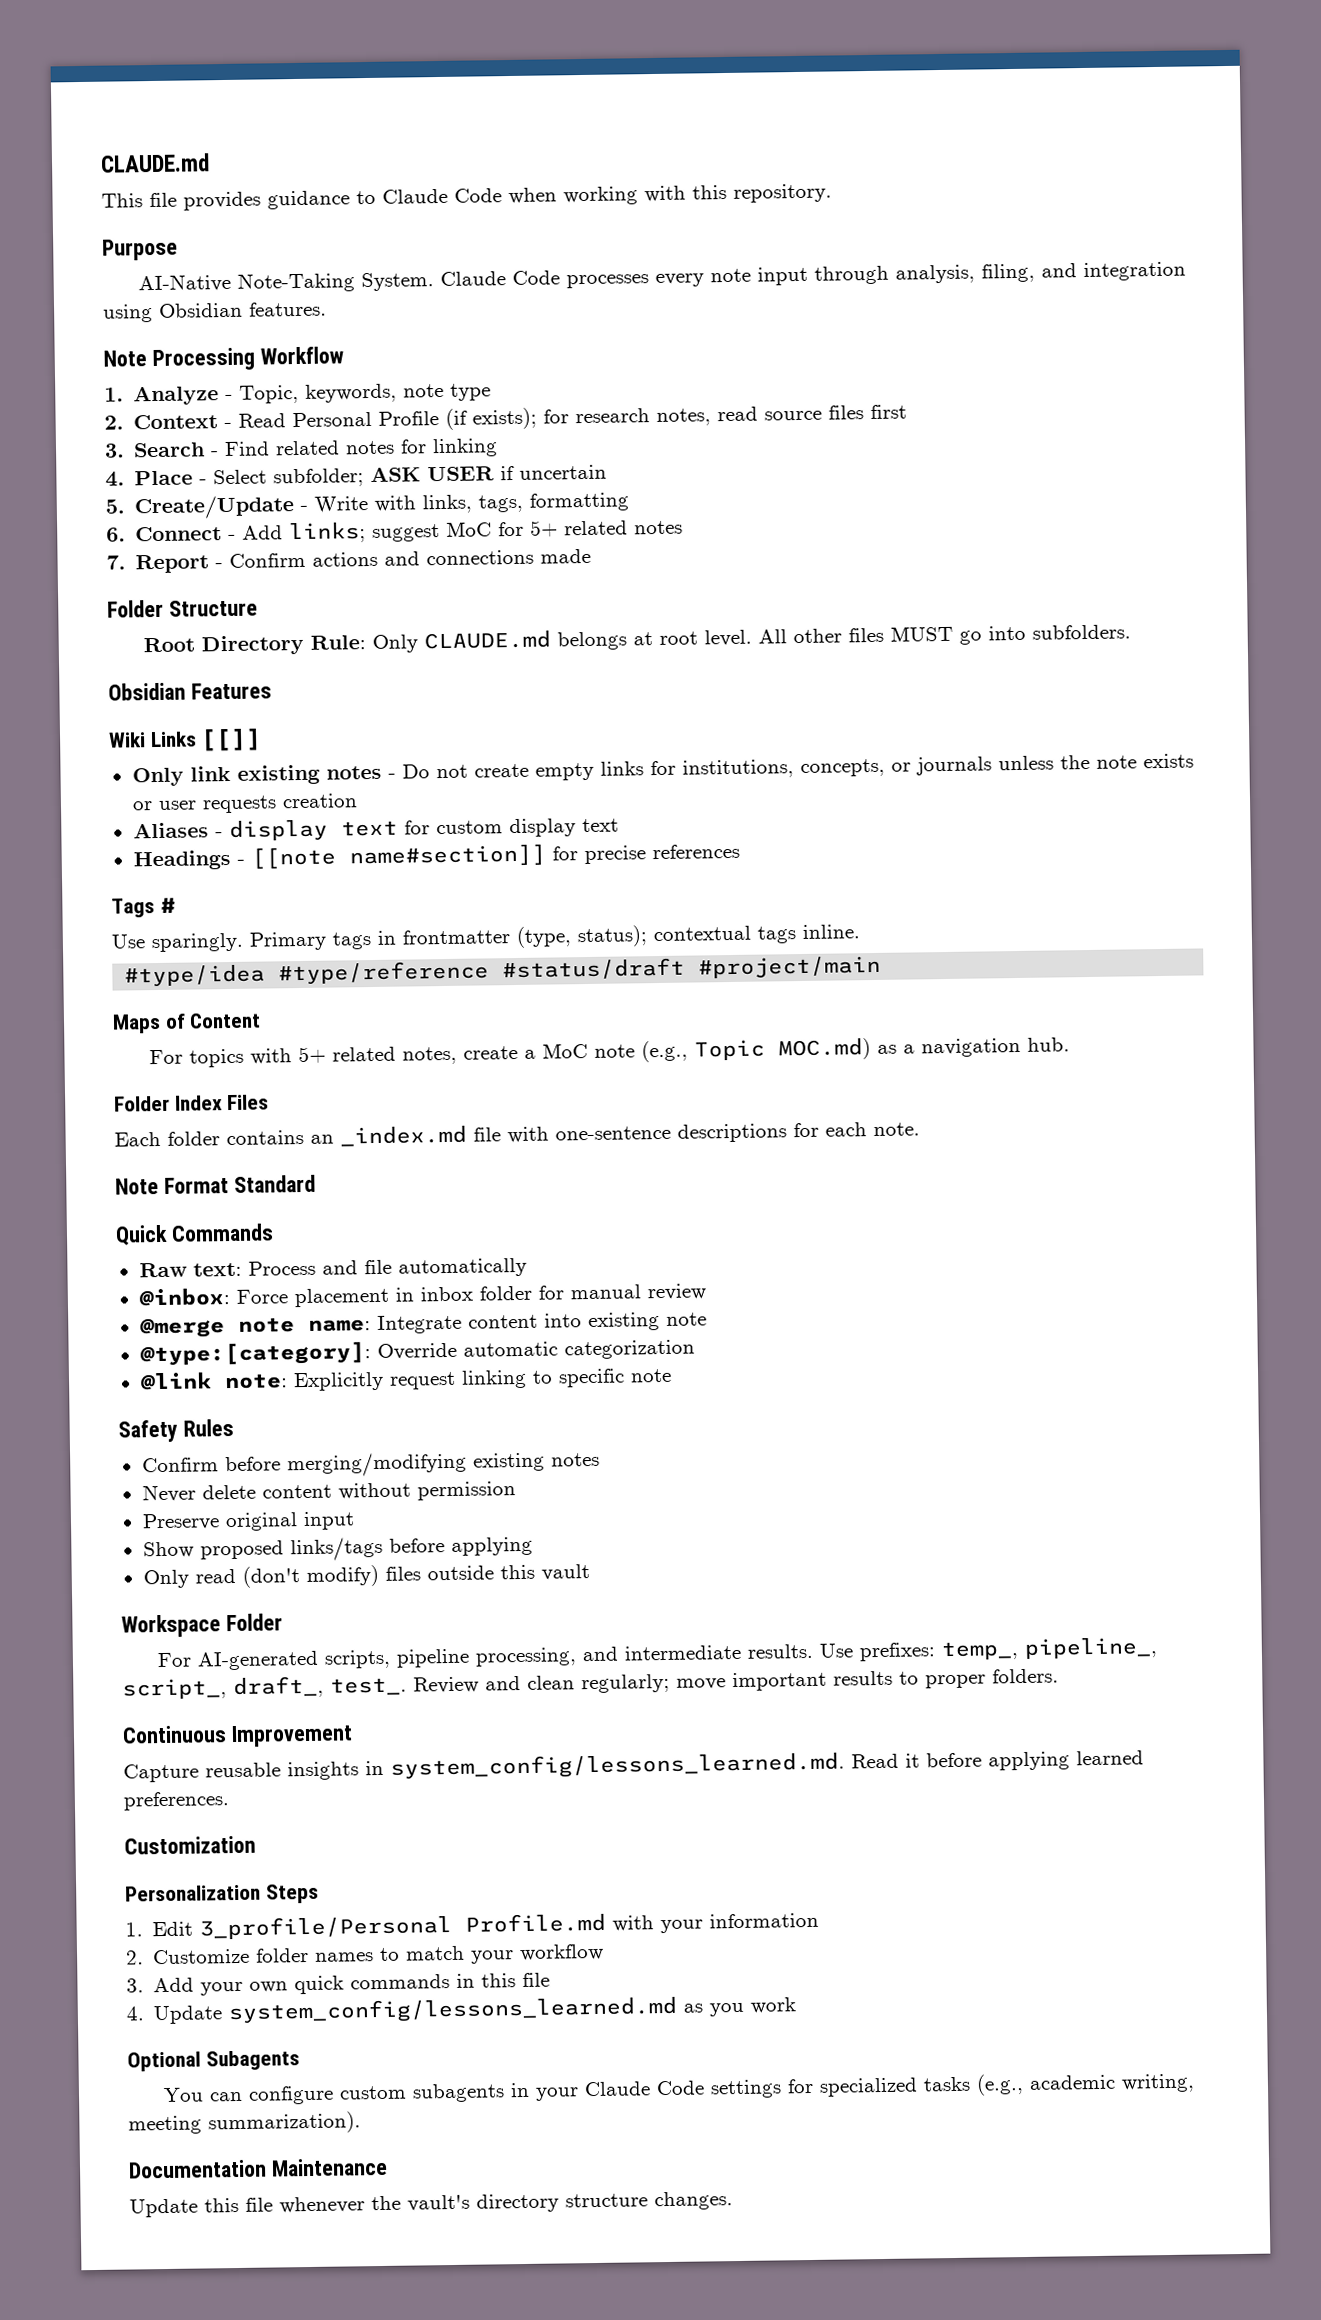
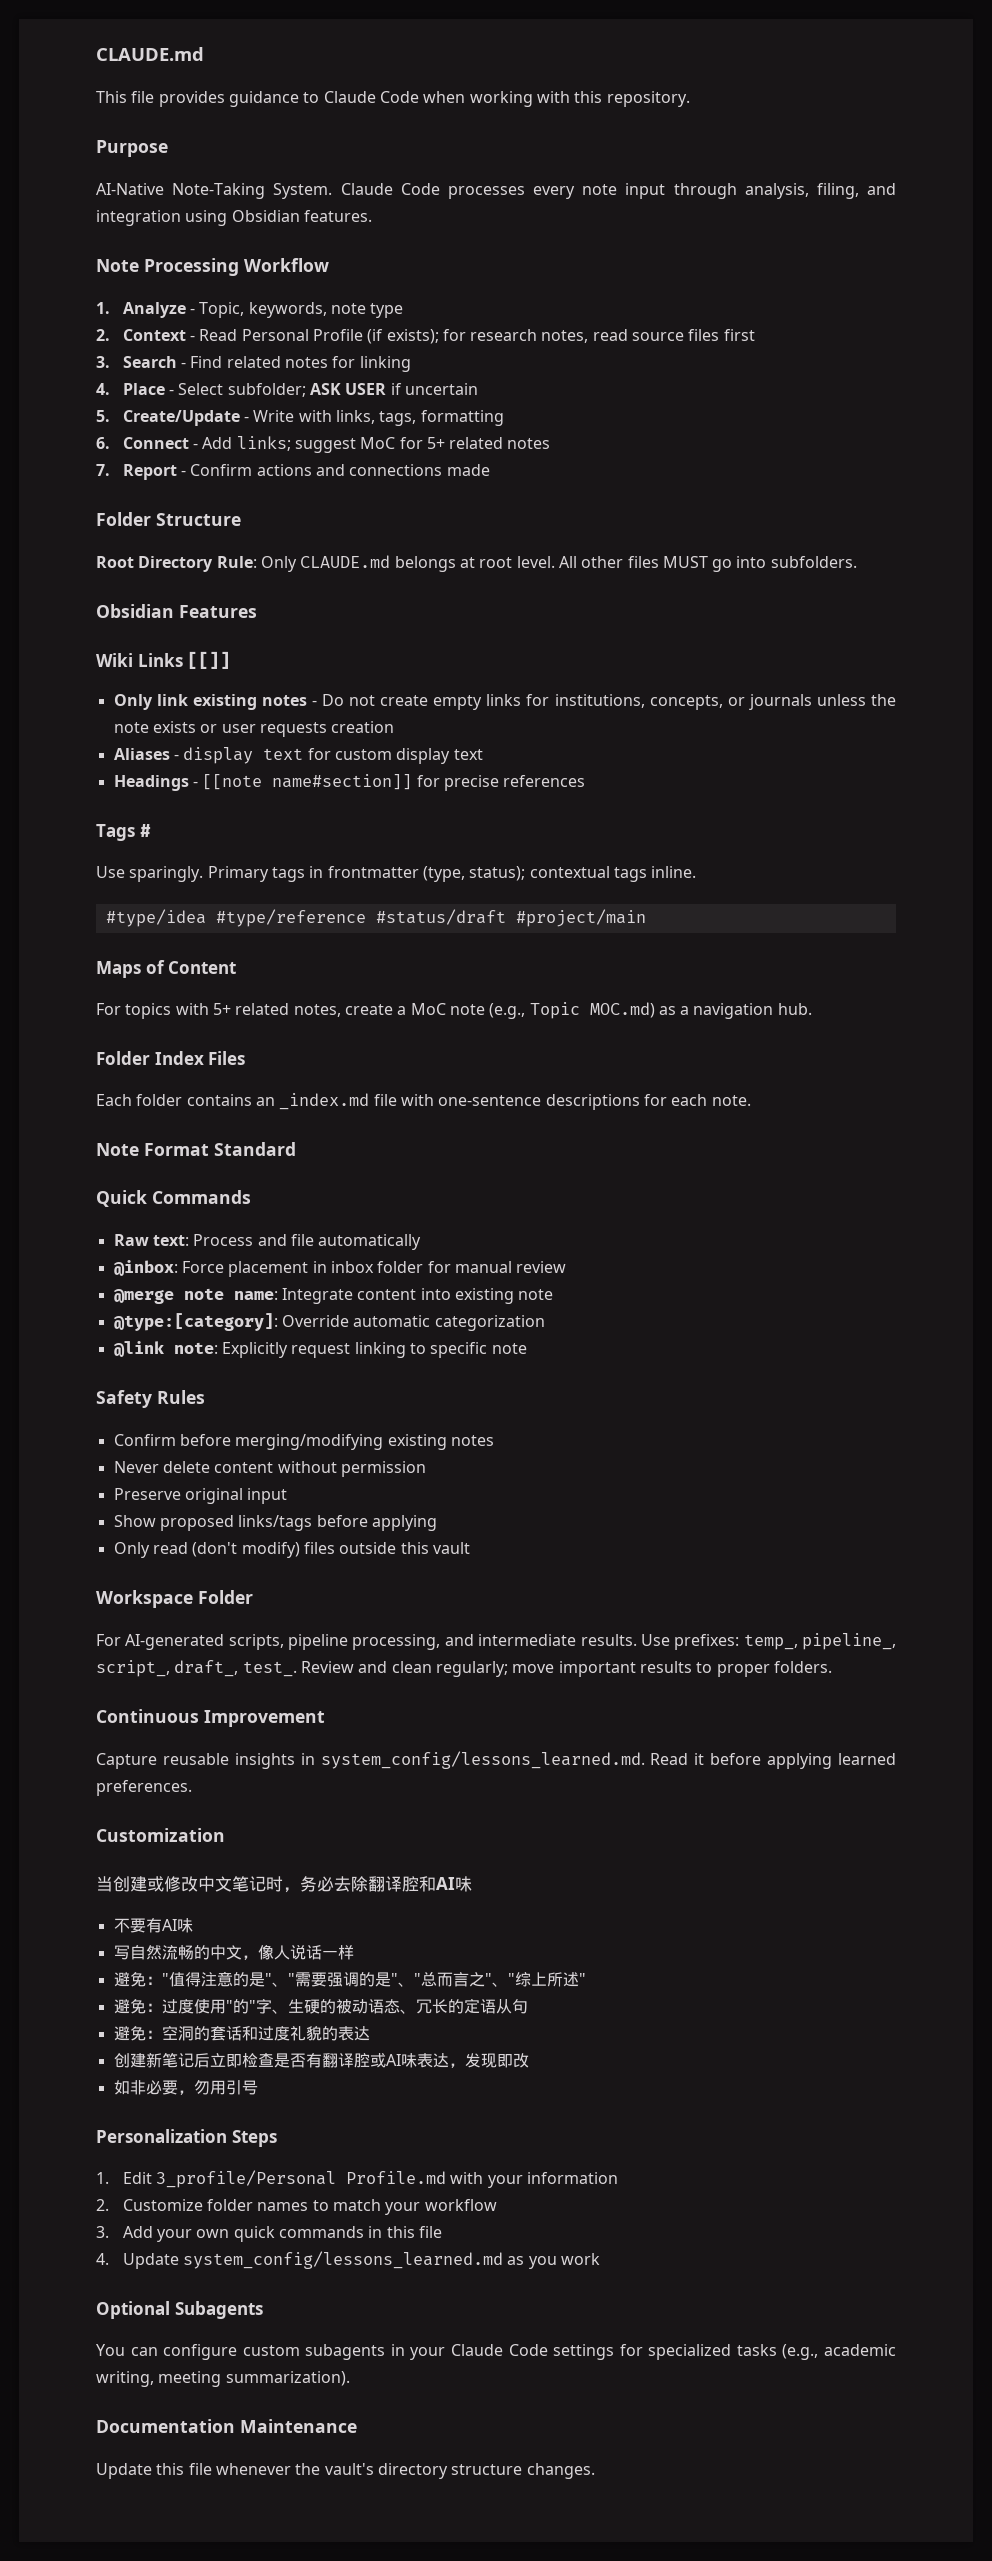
(256, 1845) none -> [96,1876,472,1893] [113,1918,193,1933] [113,1944,354,1960] [113,1971,586,1987] [113,1998,528,2014] [113,2025,370,2041] [113,2052,529,2068] [113,2080,258,2095] // 当创建或修改中文笔记时，务必去除翻译腔和AI味 // 不要有AI味 // 写自然流畅的中文，像人说话一样 // 避免："值得注意的是"、"需要强调的是"、"总而言之"、"综上所述" // 避免：过度使用"的"字、生硬的被动语态、冗长的定语从句 // 避免：空洞的套话和过度礼貌的表达 // 创建新笔记后立即检查是否有翻译腔或AI味表达，发现即改 // 如非必要，勿用引号

